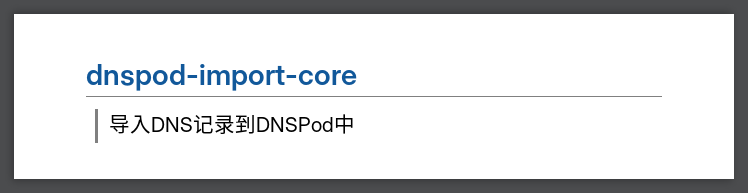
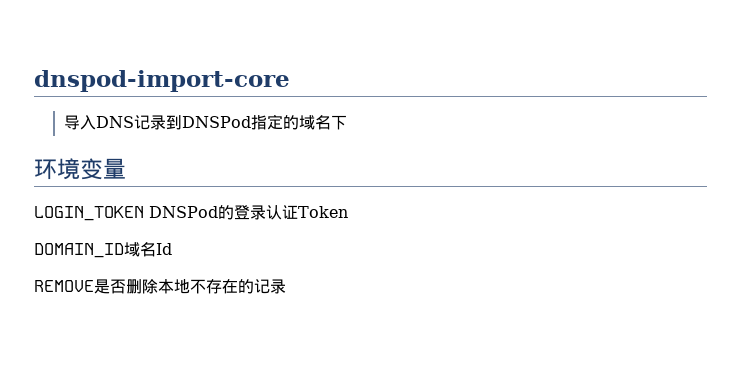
[334,114,356,134] 中 -> [250,114,347,130] [34,158,126,180] [34,205,348,221] [34,242,172,258] [34,279,286,294] 指定的域名下 // 环境变量 // LOGIN_TOKEN DNSPod的登录认证Token // DOMAIN_ID域名Id // REMOVE是否删除本地不存在的记录

